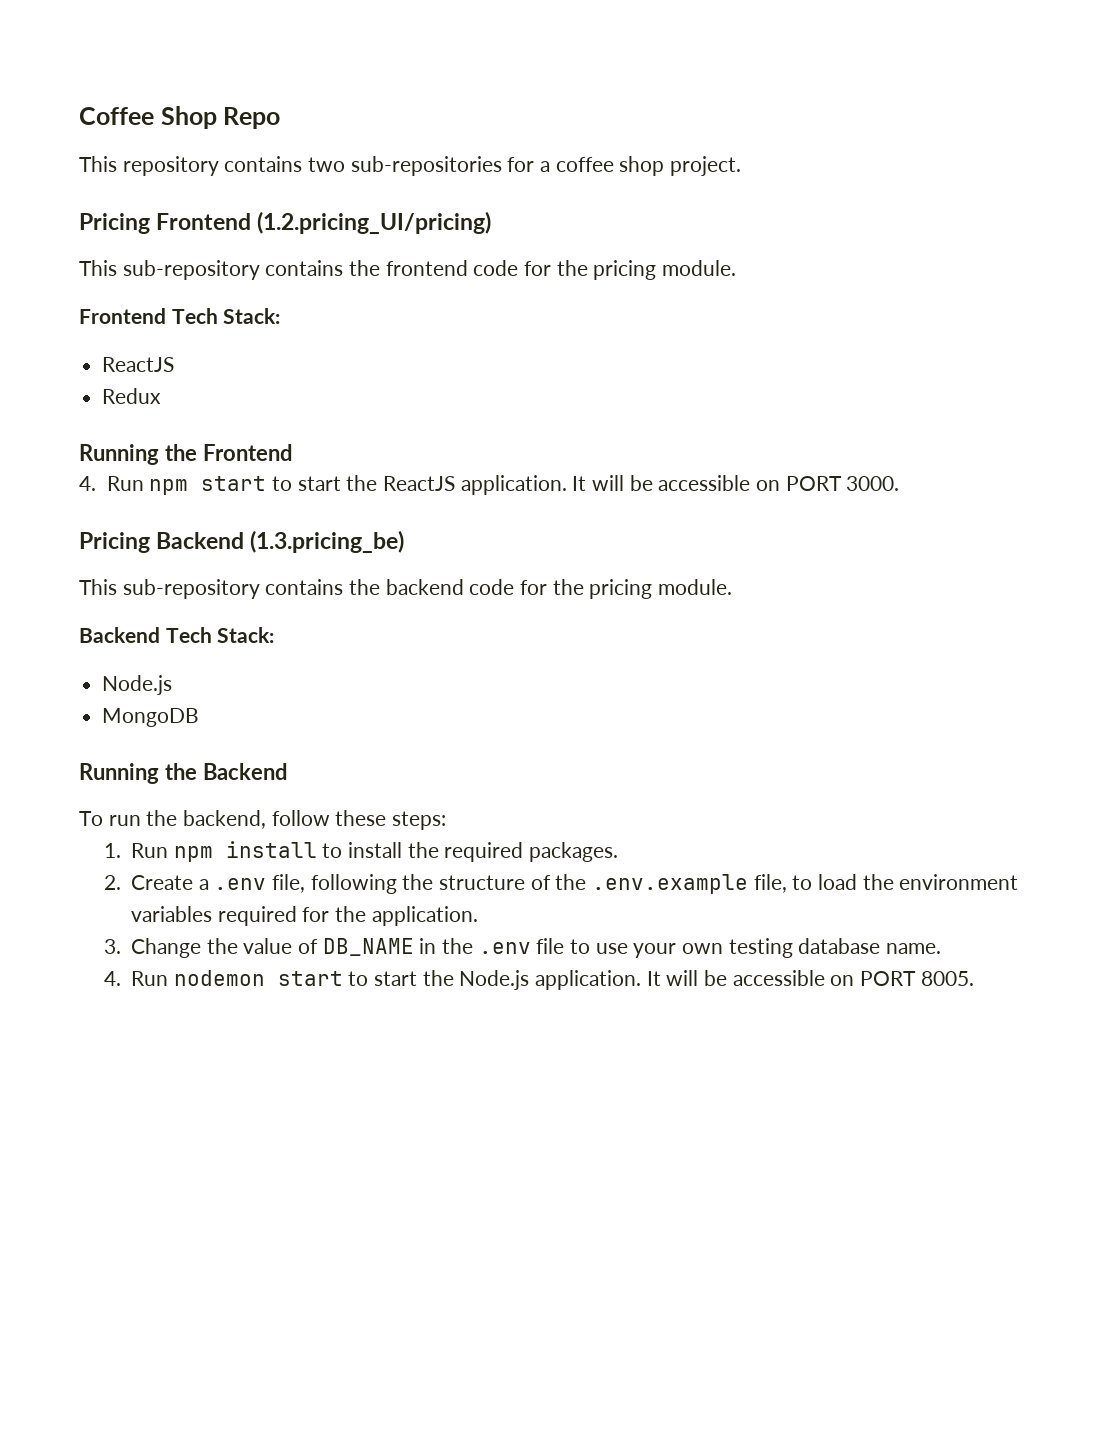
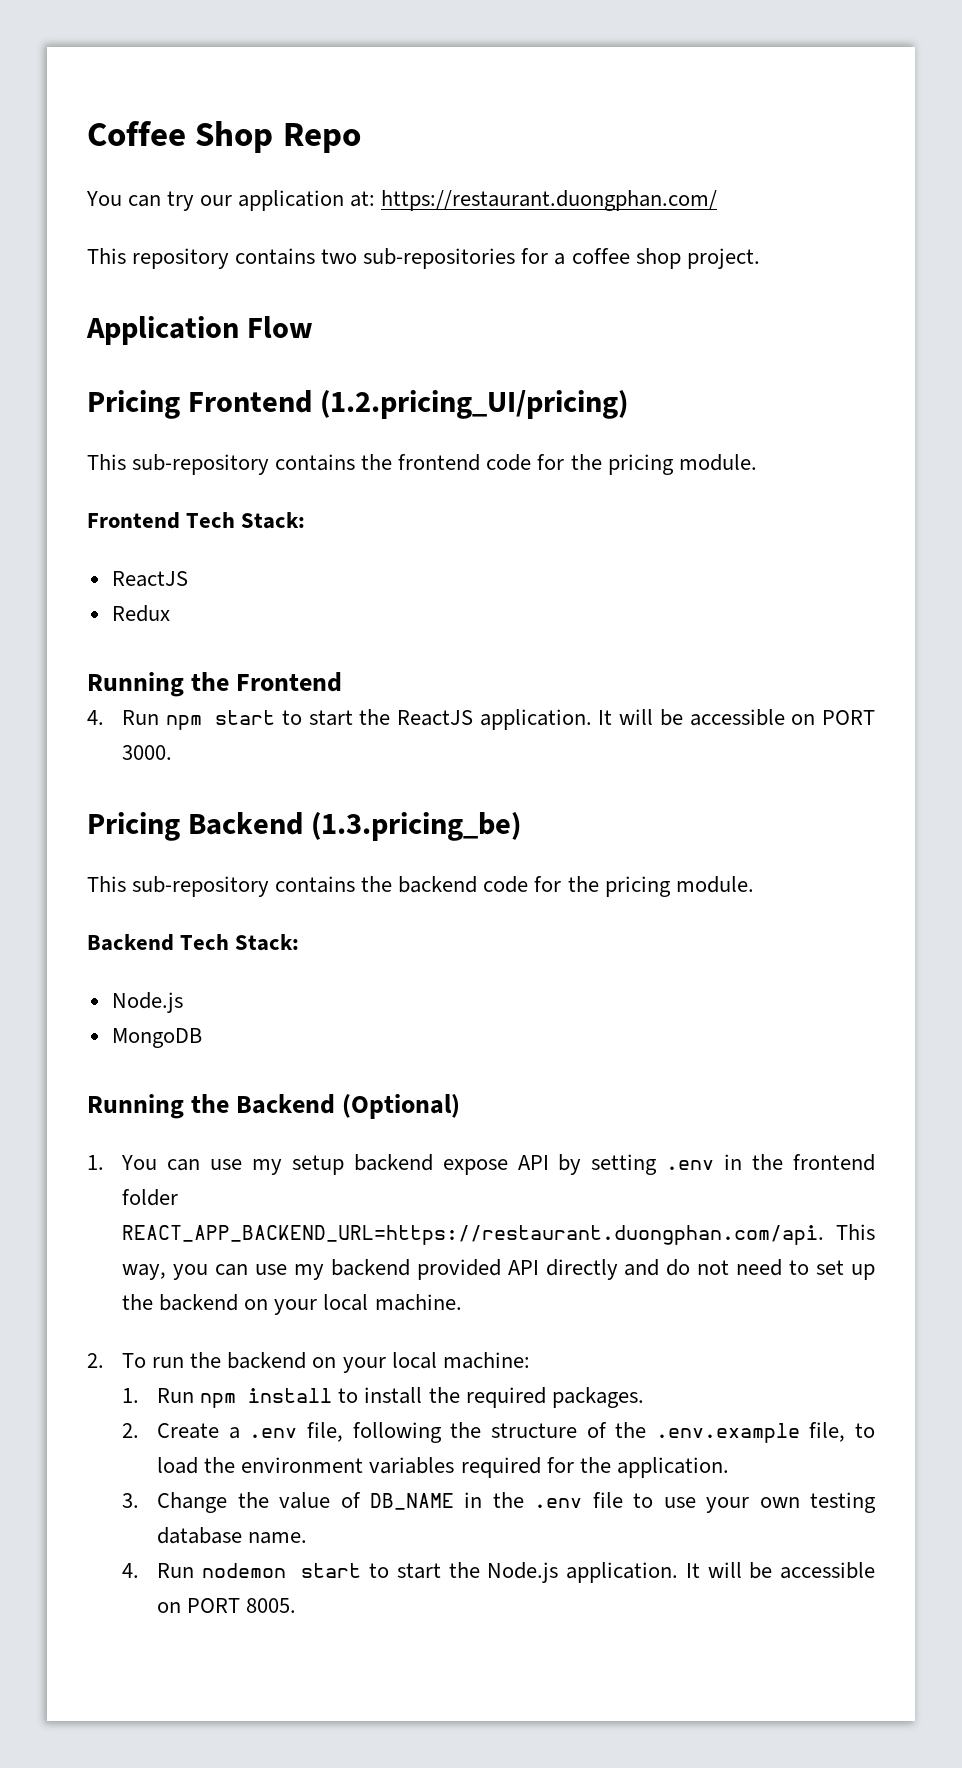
(281, 118) none -> [86,190,718,211] // You can try our application at: https://restaurant.duongphan.com/
(742, 166) none -> [86,316,314,345] // Application Flow
[79,810,447,830] // To run the backend, follow these steps: -> [342,1094,461,1119] [87,1154,875,1175] [122,1189,179,1206] [122,1224,875,1245] [122,1259,875,1280] [122,1294,462,1315] [87,1352,530,1373] (Optional) // 1. You can use my setup backend expose API by setting .env in the frontend folder REACT_APP_BACKEND_URL=https://restaurant.duongphan.com/api. This way, you can use my backend provided API directly and do not need to set up the backend on your local machine. // 2. To run the backend on your local machine:

